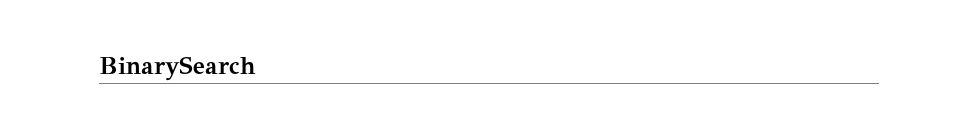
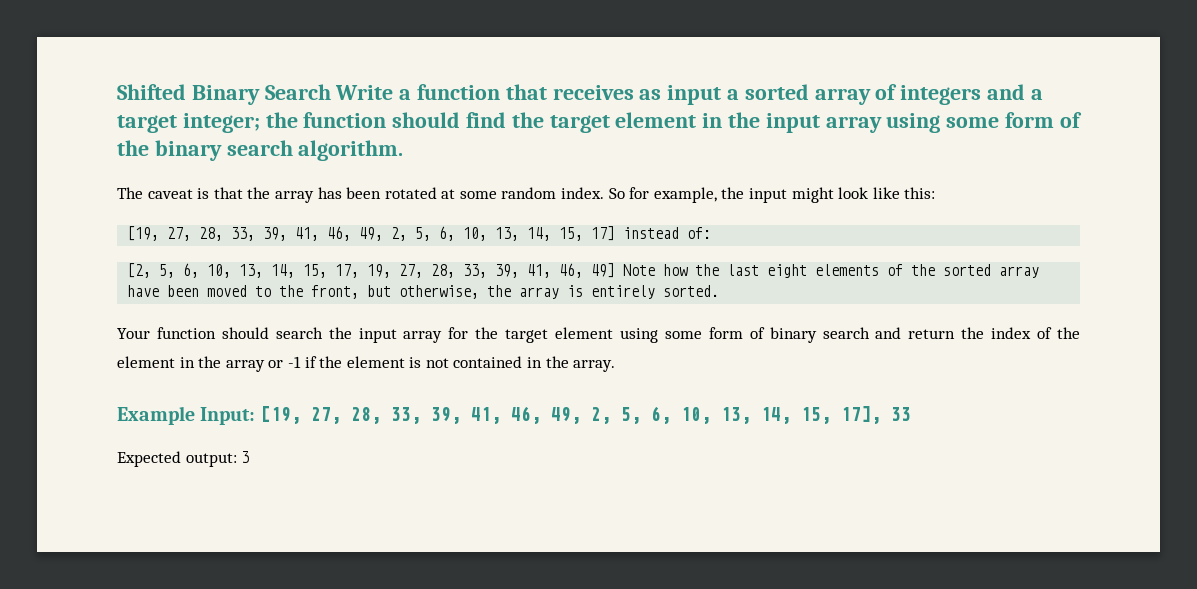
[99,56,256,81] BinarySearch -> [117,84,1043,105] [117,112,1082,133] [117,140,404,161] [117,187,936,203] [127,226,712,241] [127,263,1040,278] [127,285,720,299] [117,327,1080,343] [117,356,616,372] [117,406,911,425] [117,451,250,467] Shifted Binary Search Write a function that receives as input a sorted array of integers and a target integer; the function should find the target element in the input array using some form of the binary search algorithm. // The caveat is that the array has been rotated at some random index. So for example, the input might look like this: // [19, 27, 28, 33, 39, 41, 46, 49, 2, 5, 6, 10, 13, 14, 15, 17] instead of: // [2, 5, 6, 10, 13, 14, 15, 17, 19, 27, 28, 33, 39, 41, 46, 49] Note how the last eight elements of the sorted array have been moved to the front, but otherwise, the array is entirely sorted. // Your function should search the input array for the target element using some form of binary search and return the index of the element in the array or -1 if the element is not contained in the array. // Example Input: [19, 27, 28, 33, 39, 41, 46, 49, 2, 5, 6, 10, 13, 14, 15, 17], 33 // Expected output: 3

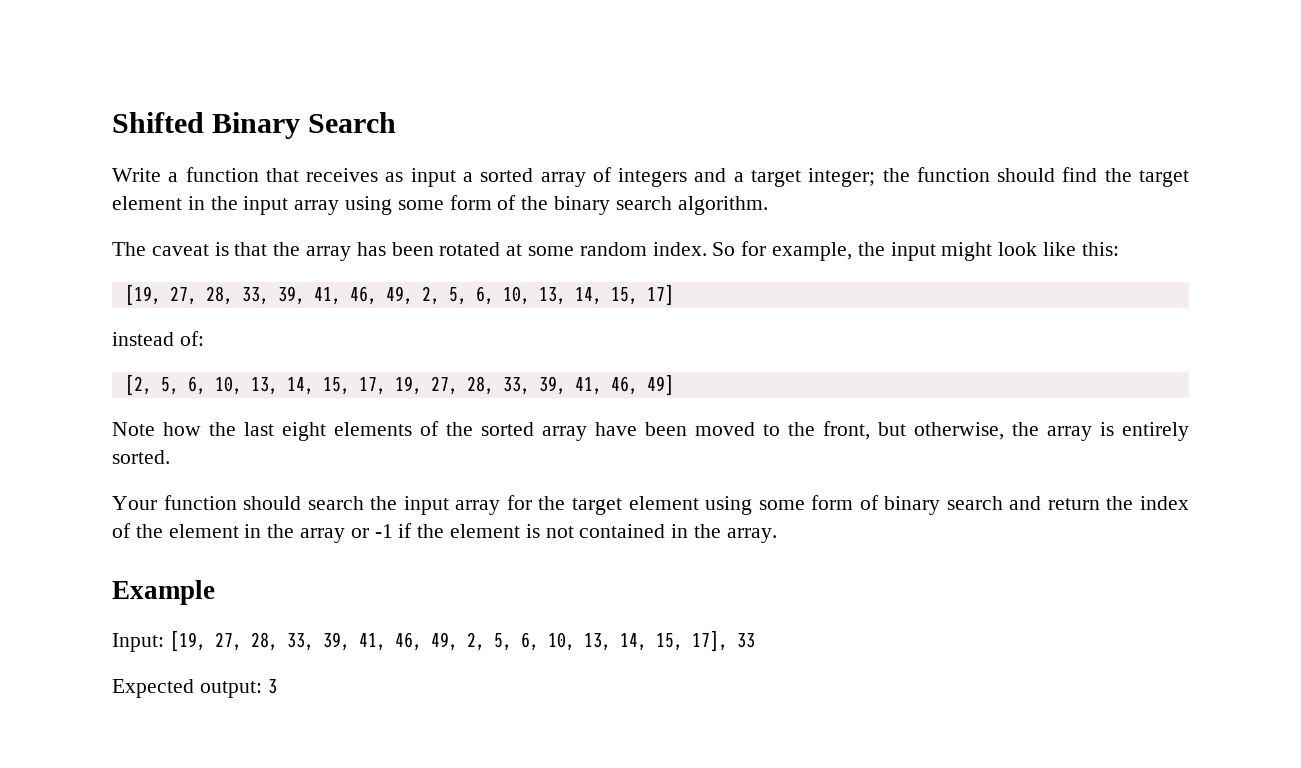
(331, 92) none -> (397, 122) //
(616, 233) none -> (674, 295) //
(616, 270) none -> (674, 385) //
(195, 415) none -> (215, 592) //

